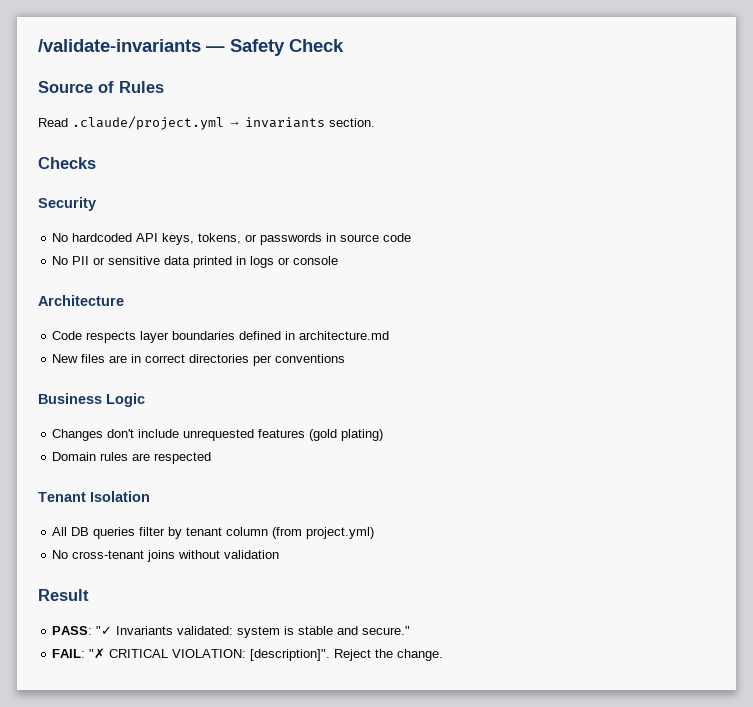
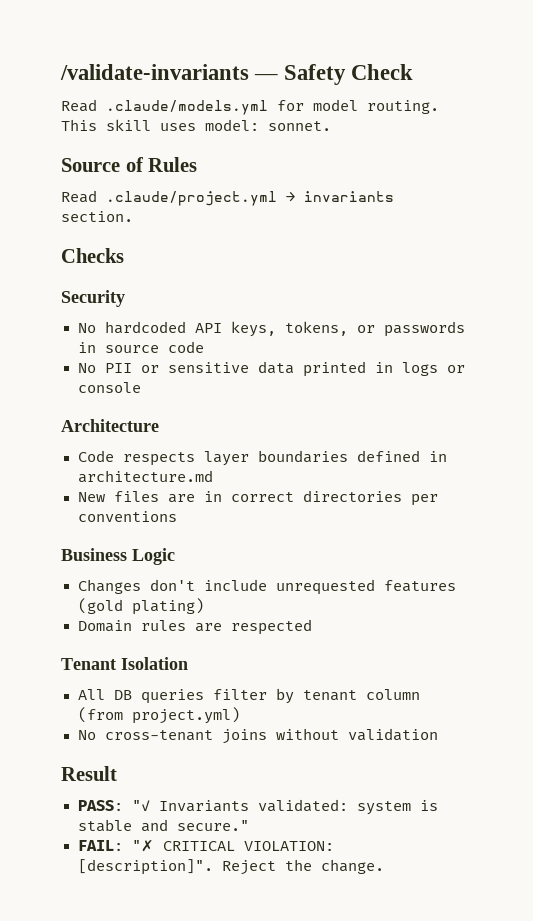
(344, 45) none -> [61,99,439,115] [61,119,331,131] // Read .claude/models.yml for model routing. This skill uses model: sonnet.

